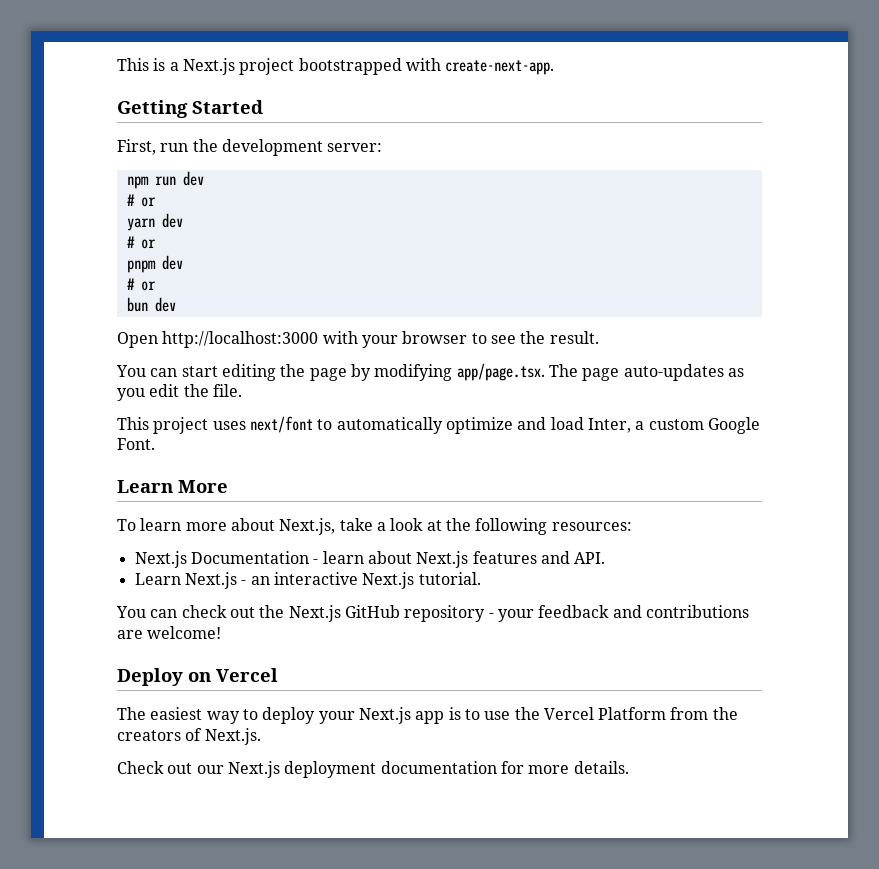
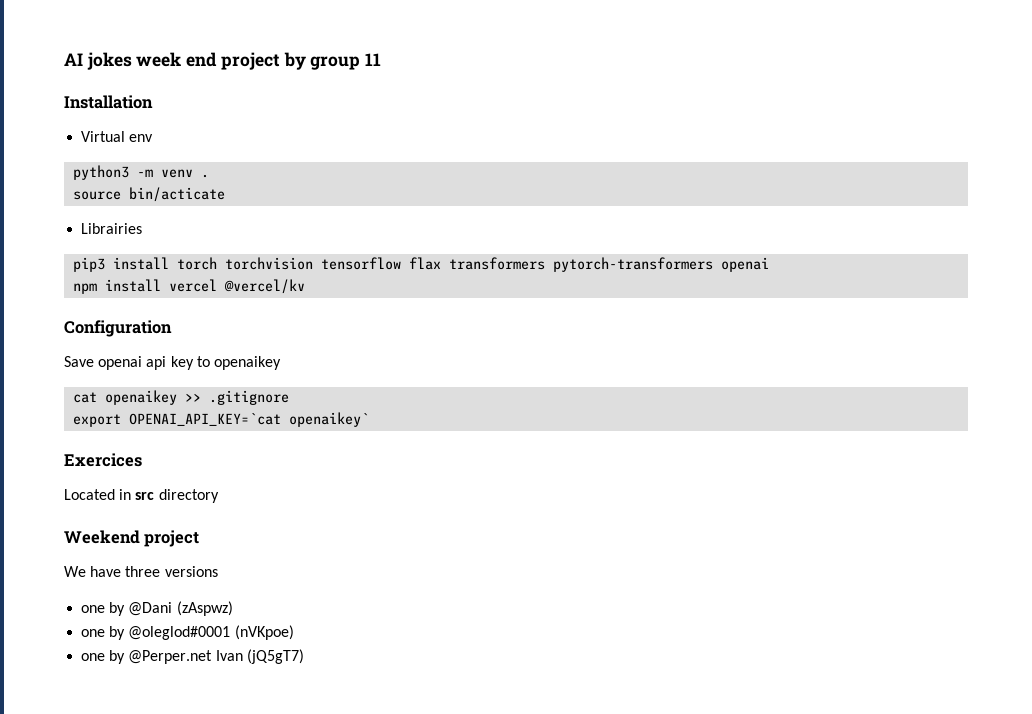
[117,58,555,75] [117,100,263,118] [117,139,383,156] [126,171,204,189] [126,194,156,207] [126,213,183,231] [126,236,156,249] [126,255,183,273] [126,278,156,291] [126,297,176,312] [117,331,599,348] [116,363,744,381] [117,384,242,401] [117,416,760,434] [117,438,155,450] [117,480,228,493] [117,518,632,535] [134,551,606,568] [134,572,481,589] [116,605,749,622] [117,626,222,639] [117,668,278,686] [117,707,738,724] [117,728,261,745] [117,761,629,778] This is a Next.js project bootstrapped with create-next-app. // Getting Started // First, run the development server: // npm run dev // # or // yarn dev // # or // pnpm dev // # or // bun dev // Open http://localhost:3000 with your browser to see the result. // You can start editing the page by modifying app/page.tsx. The page auto-updates as you edit the file. // This project uses next/font to automatically optimize and load Inter, a custom Google Font. // Learn More // To learn more about Next.js, take a look at the following resources: // Next.js Documentation - learn about Next.js features and API. // Learn Next.js - an interactive Next.js tutorial. // You can check out the Next.js GitHub repository - your feedback and contributions are welcome! // Deploy on Vercel // The easiest way to deploy your Next.js app is to use the Vercel Platform from the creators of Next.js. // Check out our Next.js deployment documentation for more details. -> [64,52,382,70] [64,95,153,109] [81,131,154,142] [73,165,210,180] [73,187,226,202] [81,223,143,234] [73,257,770,272] [73,279,306,294] [64,320,172,337] [64,356,281,370] [73,390,290,405] [73,412,370,427] [64,453,142,467] [64,489,219,503] [64,530,200,547] [64,566,218,577] [81,601,233,616] [81,625,294,640] [81,649,304,664] AI jokes week end project by group 11 // Installation // Virtual env // python3 -m venv . // source bin/acticate // Librairies // pip3 install torch torchvision tensorflow flax transformers pytorch-transformers openai // npm install vercel @vercel/kv // Configuration // Save openai api key to openaikey // cat openaikey >> .gitignore // export OPENAI_API_KEY=`cat openaikey` // Exercices // Located in src directory // Weekend project // We have three versions // one by @Dani (zAspwz) // one by @oleglod#0001 (nVKpoe) // one by @Perper.net Ivan (jQ5gT7)

